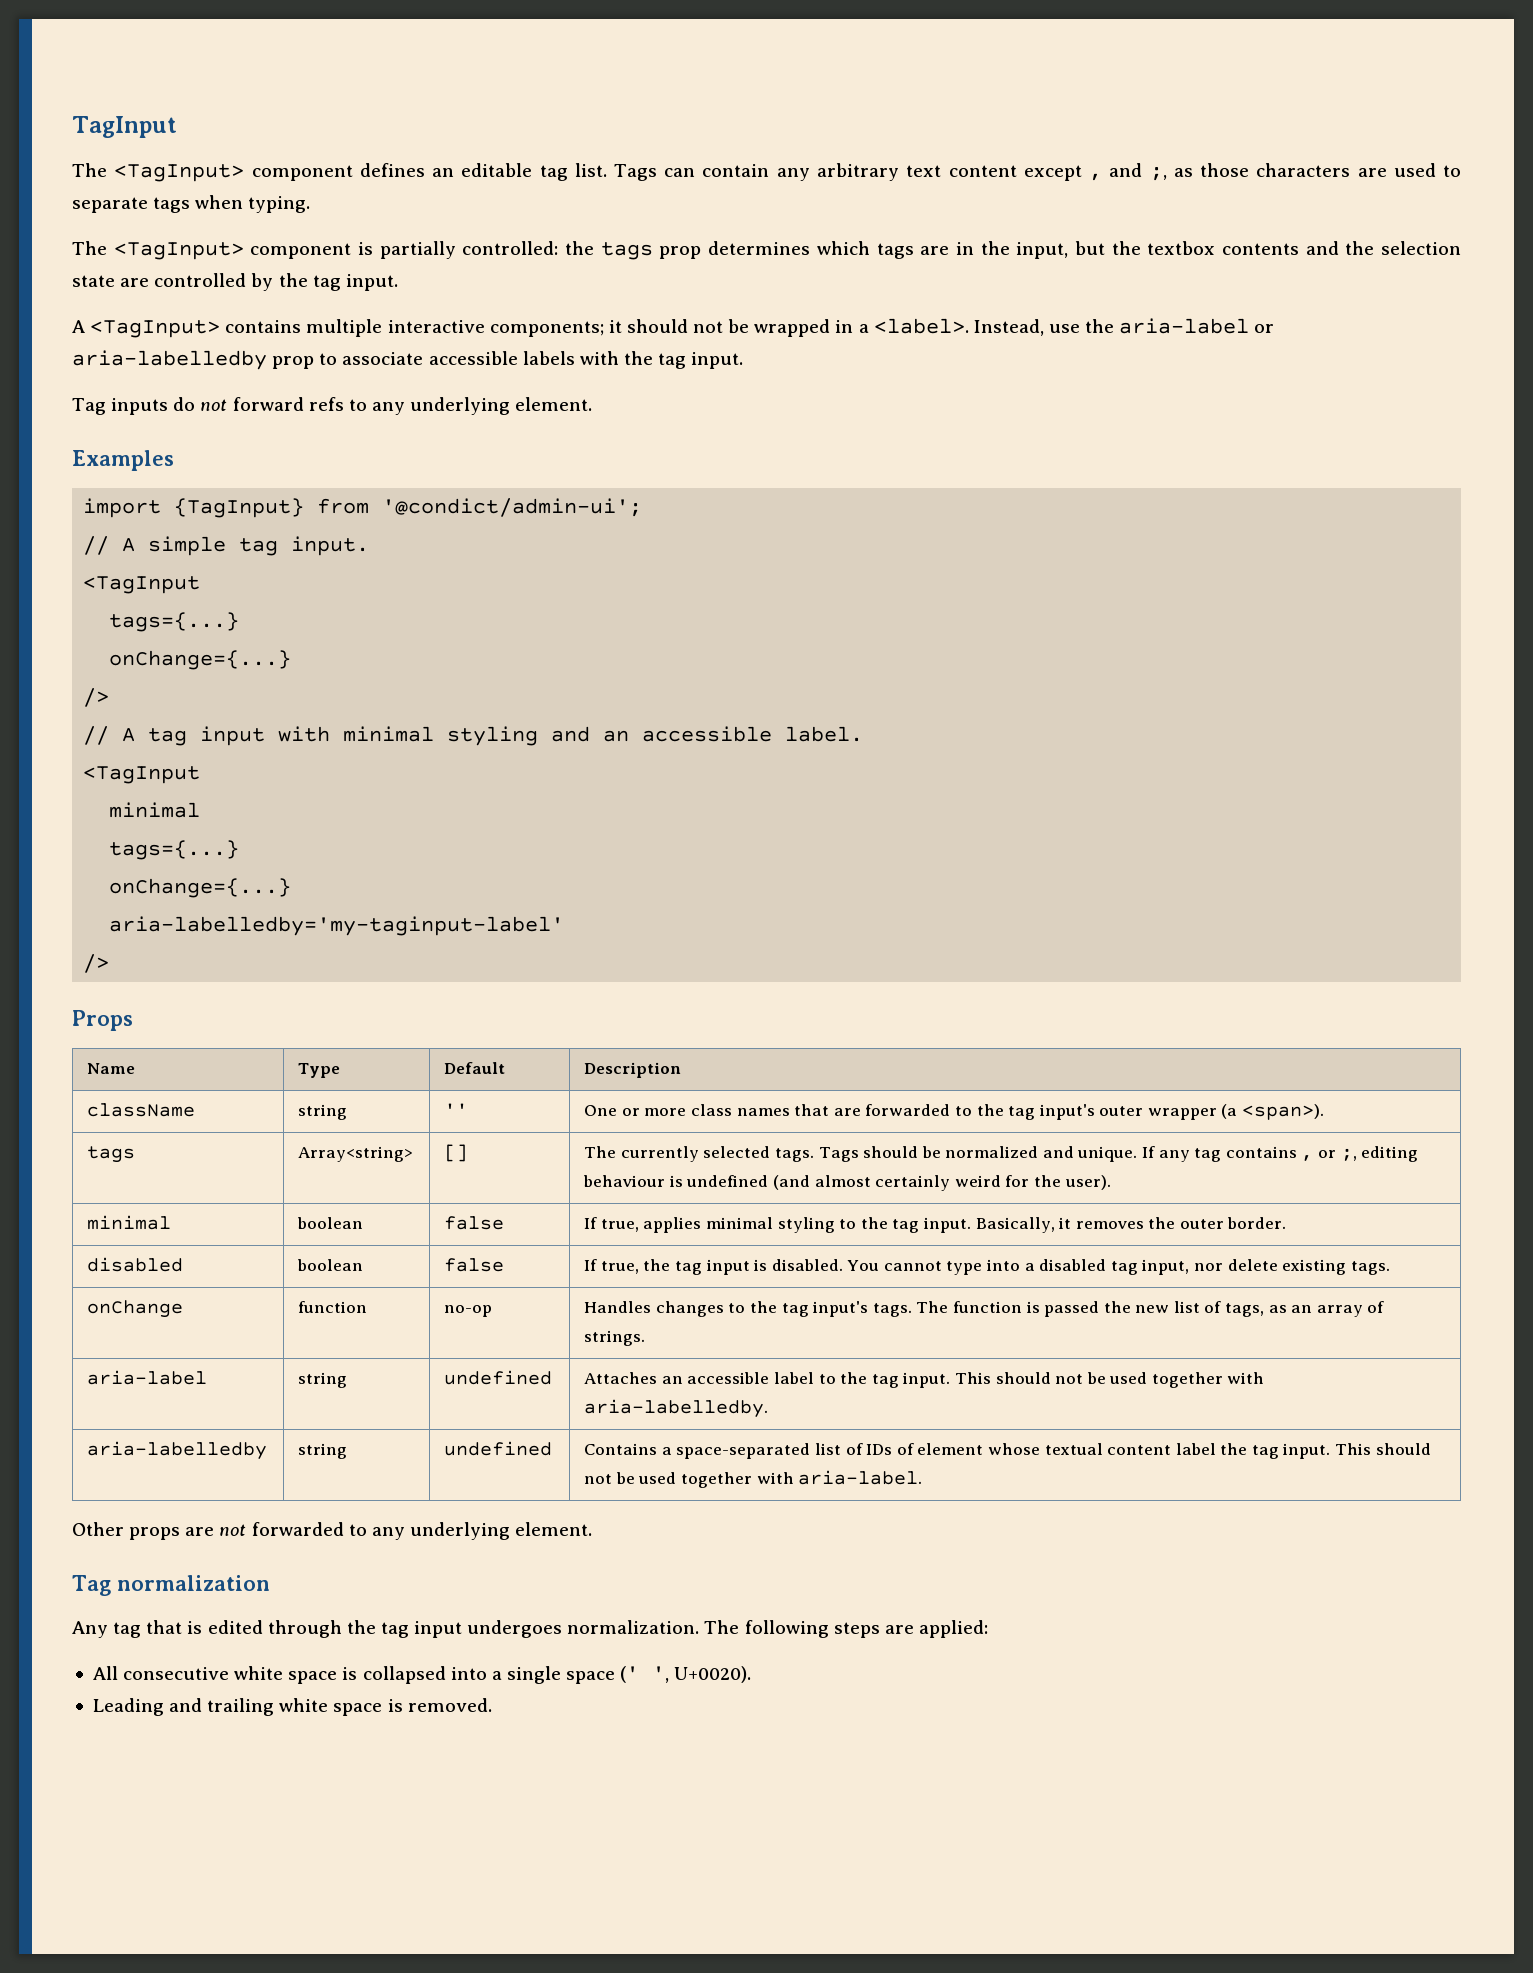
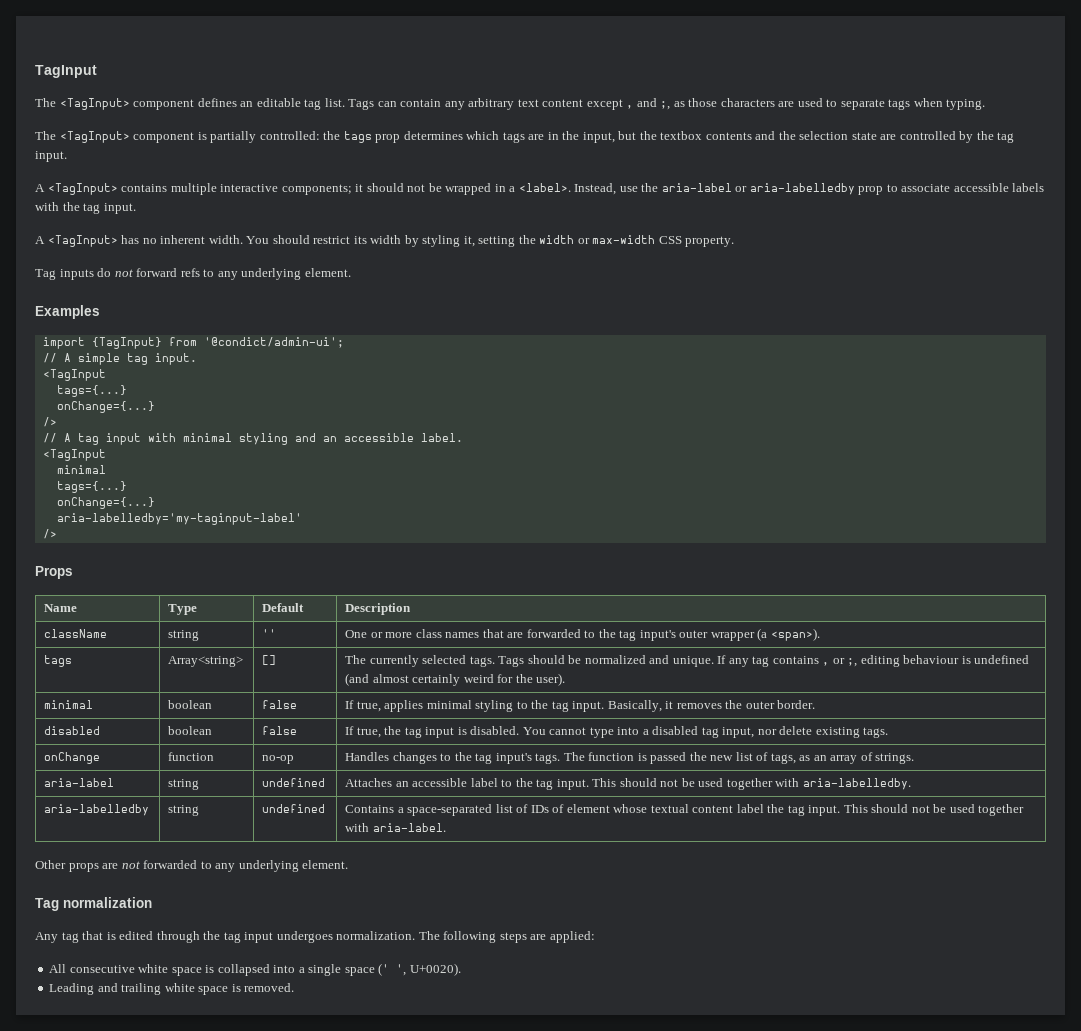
(744, 360) none -> [35,235,735,247] // A <TagInput> has no inherent width. You should restrict its width by styling it, setting the width or max-width CSS property.

